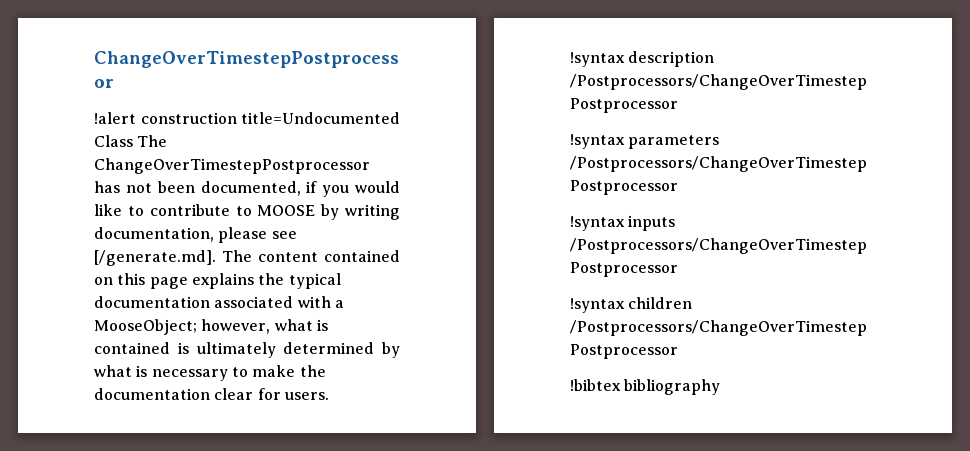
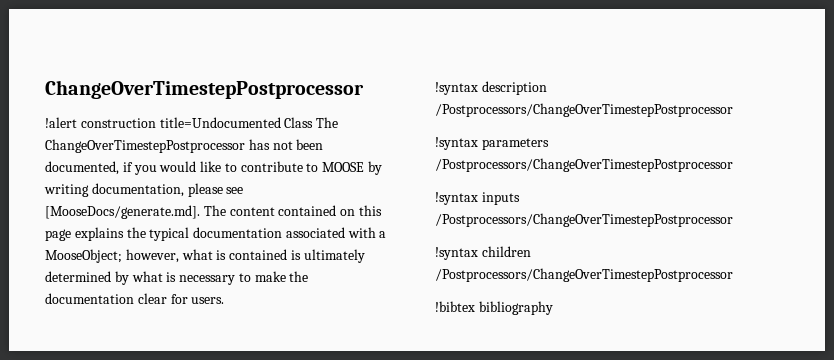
[94,250,216,266] [/generate.md]. -> [45,205,200,219] [MooseDocs/generate.md].

